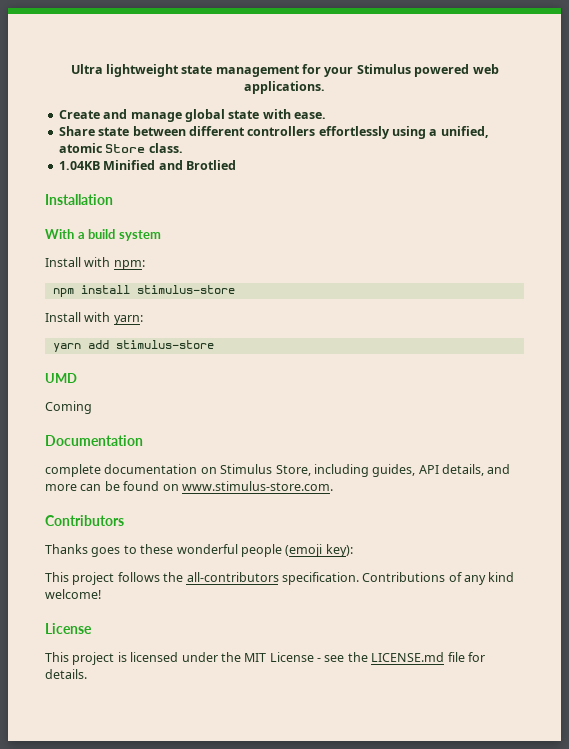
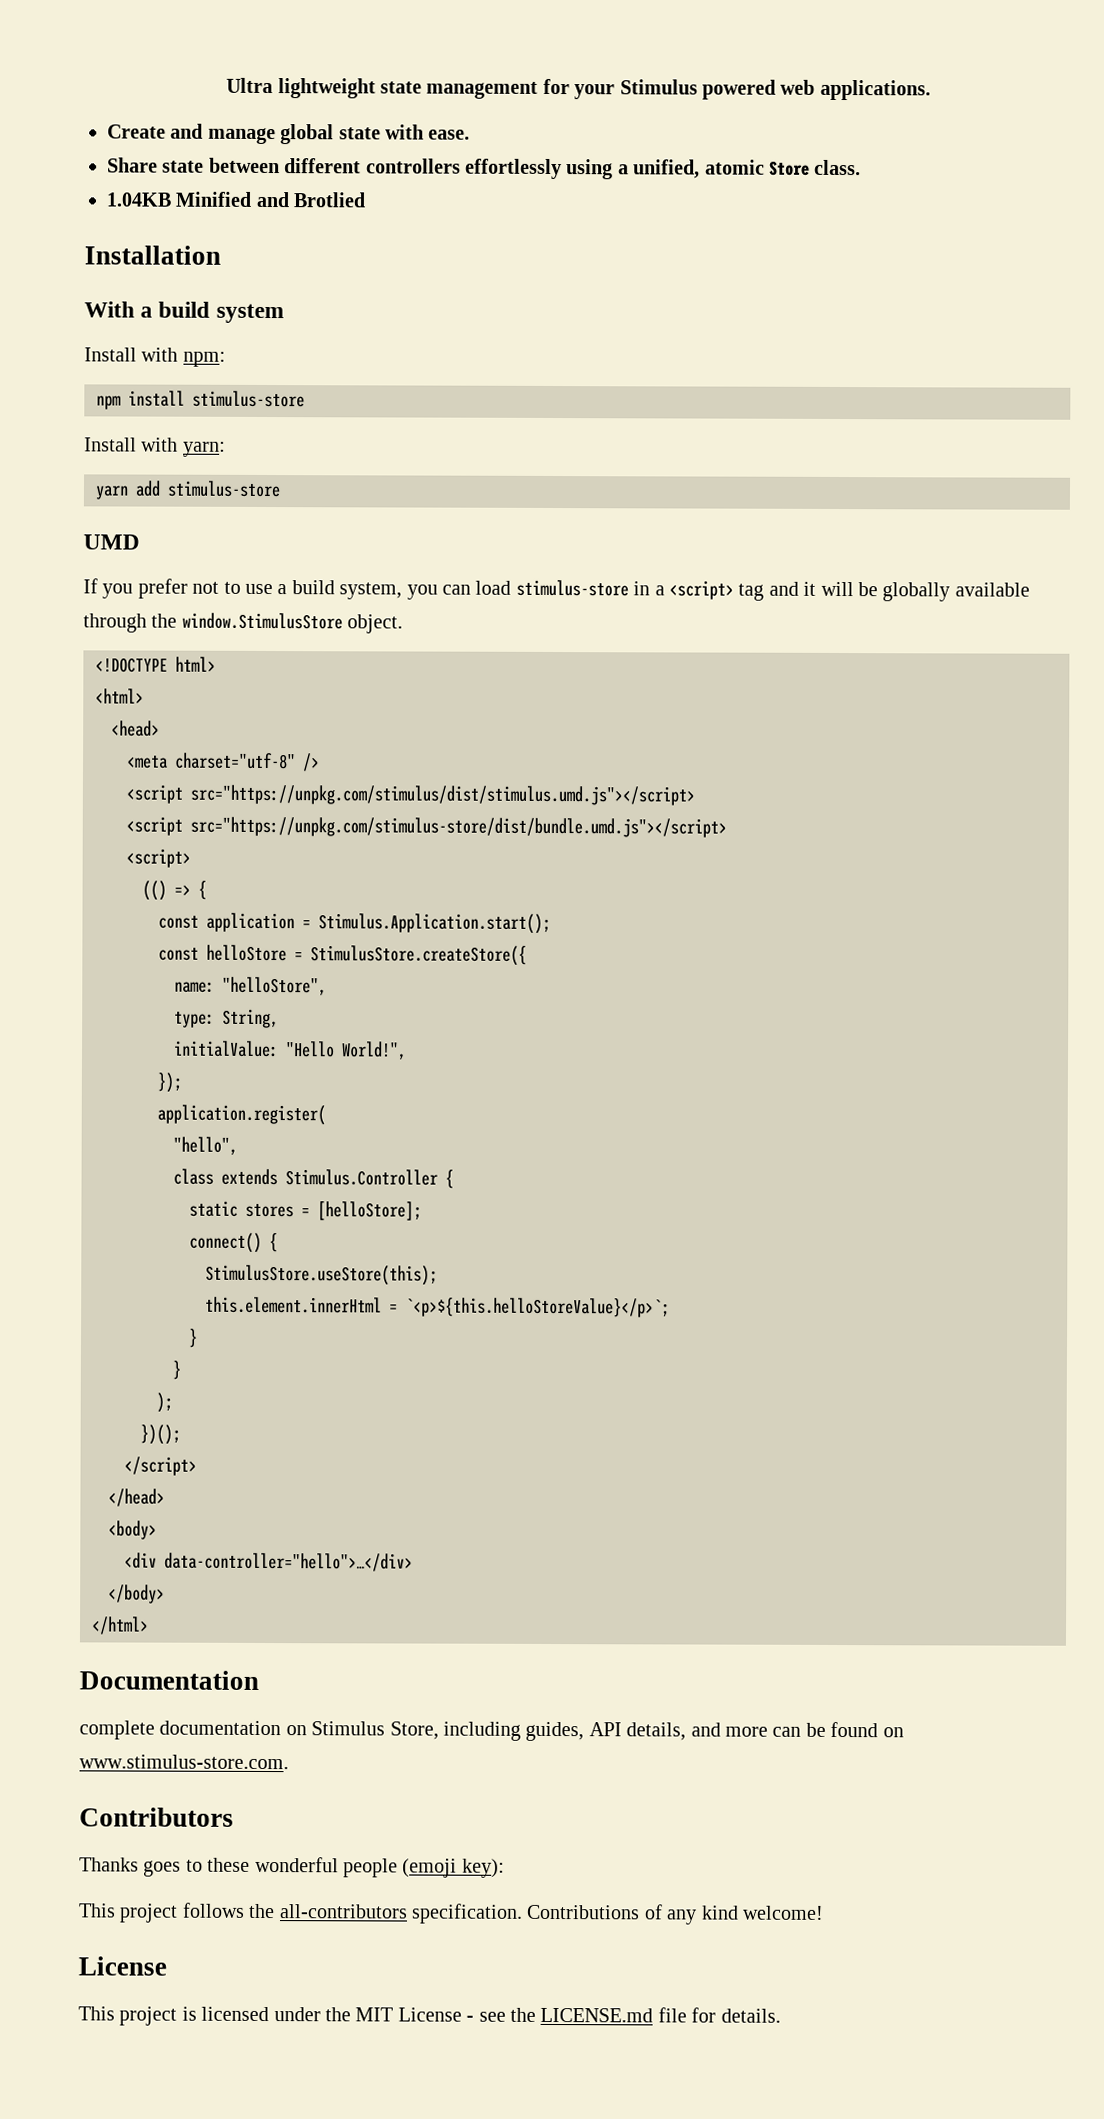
[45,401,92,414] Coming -> [83,578,1030,602] [83,612,404,634] [95,656,216,673] [95,688,144,704] [111,720,160,737] [127,752,320,772] [126,784,695,806] [126,816,727,838] [126,848,191,868] [142,880,207,901] [158,912,551,934] [158,944,527,966] [174,976,327,996] [174,1008,279,1029] [174,1040,407,1060] [157,1072,182,1093] [157,1104,326,1126] [173,1136,238,1155] [173,1168,454,1189] [189,1200,422,1221] [189,1232,278,1253] [205,1264,438,1286] [205,1296,670,1318] [188,1328,198,1348] [172,1360,181,1380] [156,1392,173,1413] [140,1424,181,1445] [124,1456,197,1476] [108,1488,165,1507] [108,1520,157,1540] [124,1552,413,1572] [108,1584,165,1604] [91,1616,149,1635] If you prefer not to use a build system, you can load stimulus-store in a <script> tag and it will be globally available through the window.StimulusStore object. // <!DOCTYPE html> // <html> // <head> // <meta charset="utf-8" /> // <script src="https://unpkg.com/stimulus/dist/stimulus.umd.js"></script> // <script src="https://unpkg.com/stimulus-store/dist/bundle.umd.js"></script> // <script> // (() => { // const application = Stimulus.Application.start(); // const helloStore = StimulusStore.createStore({ // name: "helloStore", // type: String, // initialValue: "Hello World!", // }); // application.register( // "hello", // class extends Stimulus.Controller { // static stores = [helloStore]; // connect() { // StimulusStore.useStore(this); // this.element.innerHtml = `<p>${this.helloStoreValue}</p>`; // } // } // ); // })(); // </script> // </head> // <body> // <div data-controller="hello">…</div> // </body> // </html>

